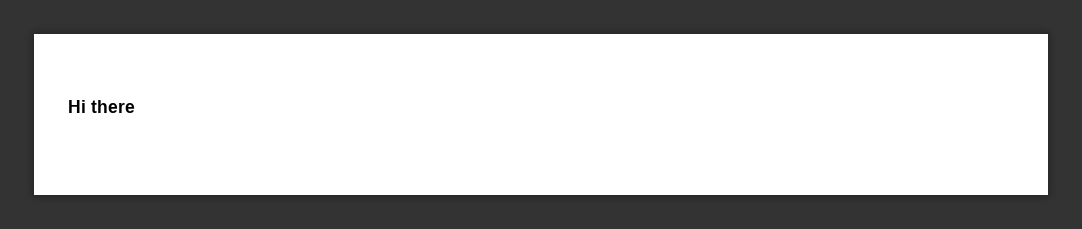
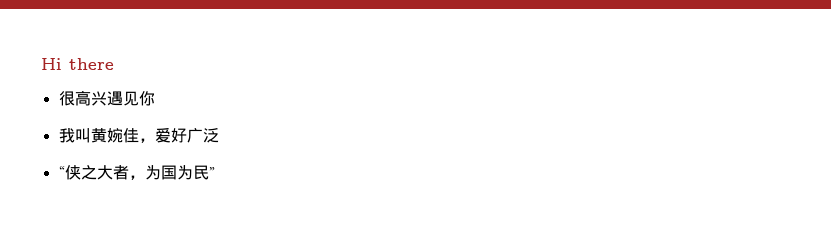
(135, 106) none -> [58,90,155,106] [58,128,219,143] [58,165,215,180] // 很高兴遇见你 // 我叫黄婉佳，爱好广泛 // “侠之大者，为国为民”

